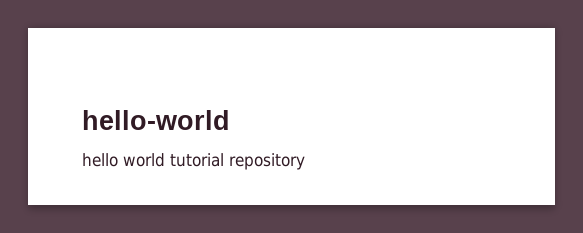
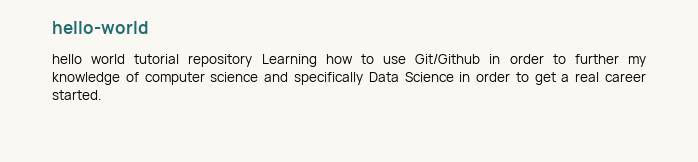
(305, 161) none -> [261,54,646,67] [52,72,646,85] [52,90,101,100] Learning how to use Git/Github in order to further my knowledge of computer science and specifically Data Science in order to get a real career started.

